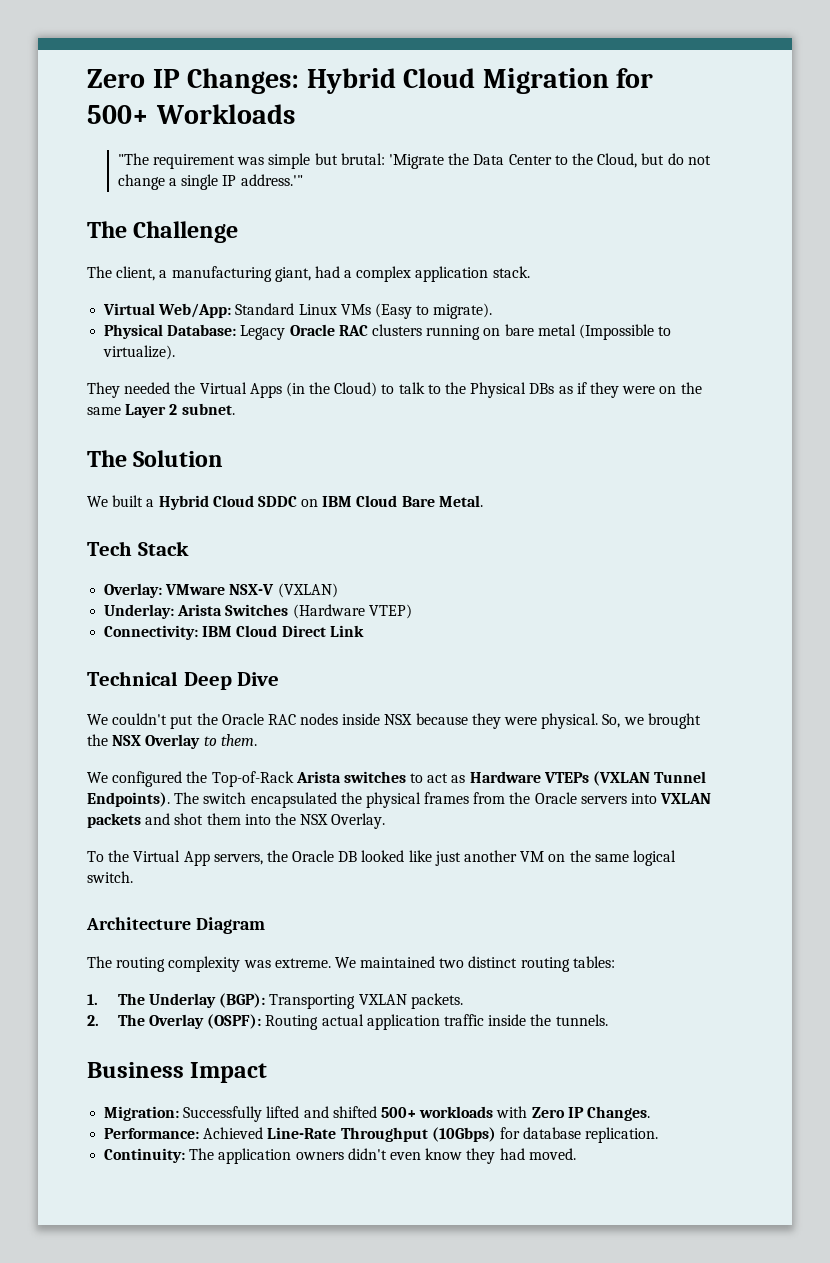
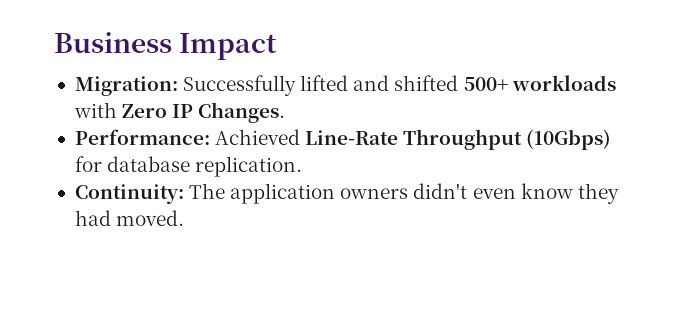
[87,68,654,94] [87,104,295,124] [117,153,711,169] [117,174,303,190] [87,221,239,243] [87,266,530,282] [103,303,493,319] [104,324,672,340] [103,345,176,360] [87,382,702,398] [87,403,235,418] [87,450,224,467] [87,495,483,510] [87,541,189,556] [104,583,338,598] [104,604,412,619] [104,625,364,640] [87,671,280,690] [87,713,701,729] [87,734,257,749] [87,771,707,787] [87,792,712,808] [87,813,386,829] [87,850,676,866] [87,871,133,883] [86,917,265,934] [87,956,615,972] [87,993,463,1009] [87,1014,608,1030] Zero IP Changes: Hybrid Cloud Migration for 500+ Workloads // "The requirement was simple but brutal: 'Migrate the Data Center to the Cloud, but do not change a single IP address.'" // The Challenge // The client, a manufacturing giant, had a complex application stack. // Virtual Web/App: Standard Linux VMs (Easy to migrate). // Physical Database: Legacy Oracle RAC clusters running on bare metal (Impossible to virtualize). // They needed the Virtual Apps (in the Cloud) to talk to the Physical DBs as if they were on the same Layer 2 subnet. // The Solution // We built a Hybrid Cloud SDDC on IBM Cloud Bare Metal. // Tech Stack // Overlay: VMware NSX-V (VXLAN) // Underlay: Arista Switches (Hardware VTEP) // Connectivity: IBM Cloud Direct Link // Technical Deep Dive // We couldn't put the Oracle RAC nodes inside NSX because they were physical. So, we brought the NSX Overlay to them. // We configured the Top-of-Rack Arista switches to act as Hardware VTEPs (VXLAN Tunnel Endpoints). The switch encapsulated the physical frames from the Oracle servers into VXLAN packets and shot them into the NSX Overlay. // To the Virtual App servers, the Oracle DB looked like just another VM on the same logical switch. // Architecture Diagram // The routing complexity was extreme. We maintained two distinct routing tables: // 1. The Underlay (BGP): Transporting VXLAN packets. // 2. The Overlay (OSPF): Routing actual application traffic inside the tunnels. // -> (54, 42) none

